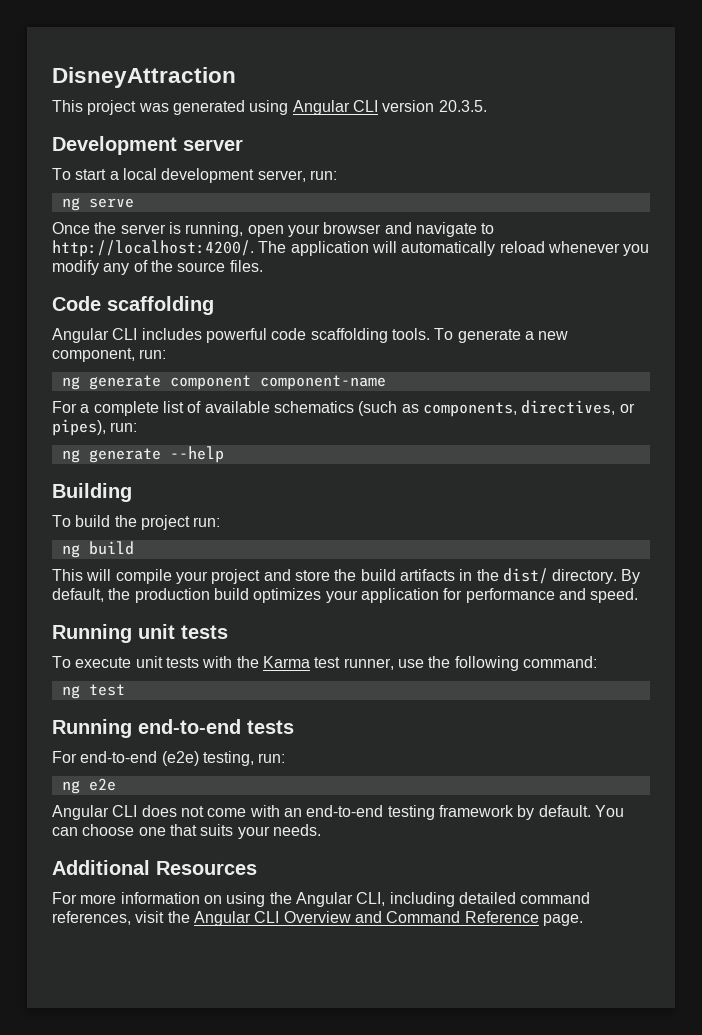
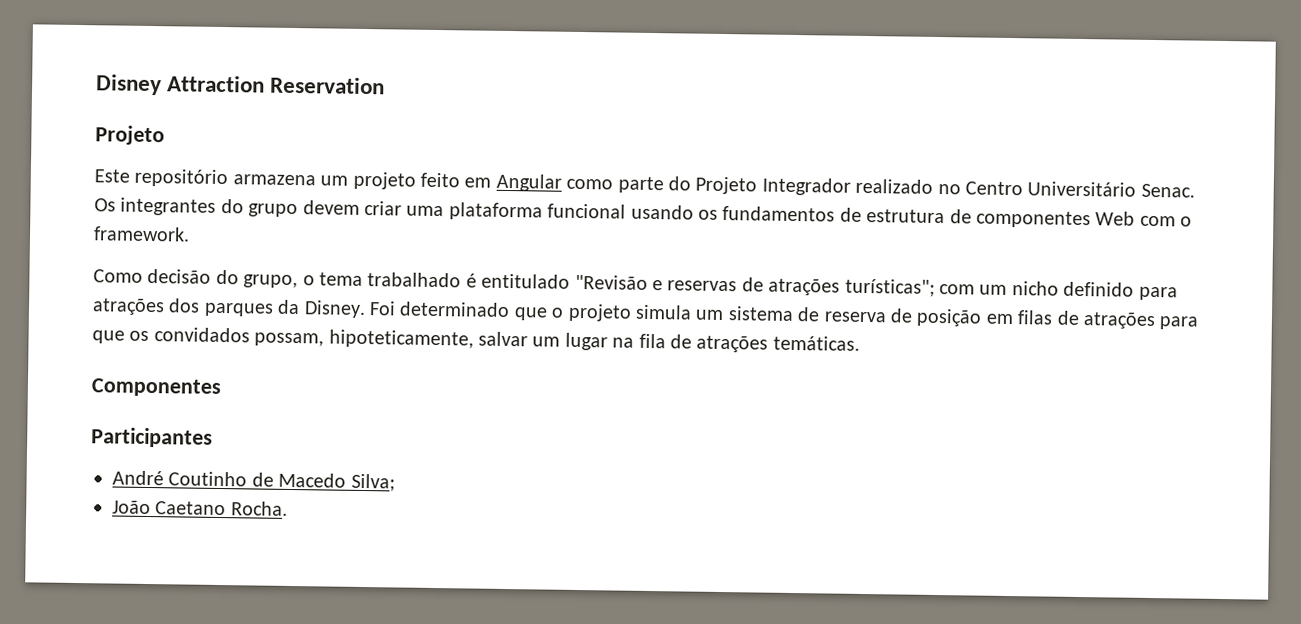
[52,67,236,88] [52,100,487,115] [52,136,243,155] [52,168,337,183] [61,197,134,211] [52,222,495,237] [52,240,650,257] [52,260,263,275] [52,296,214,315] [52,328,569,343] [52,348,167,362] [61,375,386,390] [52,400,635,417] [52,419,138,436] [61,446,224,463] [52,483,132,502] [52,515,221,530] [61,541,134,558] [52,568,641,584] [52,588,639,603] [52,624,228,643] [52,656,597,671] [61,684,125,699] [52,719,294,738] [52,751,286,766] [61,778,116,794] [52,805,624,820] [52,824,321,839] [52,860,257,875] [52,892,591,907] [52,911,583,926] DisneyAttraction // This project was generated using Angular CLI version 20.3.5. // Development server // To start a local development server, run: // ng serve // Once the server is running, open your browser and navigate to http://localhost:4200/. The application will automatically reload whenever you modify any of the source files. // Code scaffolding // Angular CLI includes powerful code scaffolding tools. To generate a new component, run: // ng generate component component-name // For a complete list of available schematics (such as components, directives, or pipes), run: // ng generate --help // Building // To build the project run: // ng build // This will compile your project and store the build artifacts in the dist/ directory. By default, the production build optimizes your application for performance and speed. // Running unit tests // To execute unit tests with the Karma test runner, use the following command: // ng test // Running end-to-end tests // For end-to-end (e2e) testing, run: // ng e2e // Angular CLI does not come with an end-to-end testing framework by default. You can choose one that suits your needs. // Additional Resources // For more information on using the Angular CLI, including detailed command references, visit the Angular CLI Overview and Command Reference page. -> [95,74,386,96] [95,125,165,146] [94,168,1195,198] [94,197,1193,229] [93,226,190,242] [93,268,1178,301] [92,298,1199,330] [92,327,860,353] [91,378,222,398] [91,427,213,448] [112,470,395,492] [112,500,288,516] Disney Attraction Reservation // Projeto // Este repositório armazena um projeto feito em Angular como parte do Projeto Integrador realizado no Centro Universitário Senac. Os integrantes do grupo devem criar uma plataforma funcional usando os fundamentos de estrutura de componentes Web com o framework. // Como decisão do grupo, o tema trabalhado é entitulado "Revisão e reservas de atrações turísticas"; com um nicho definido para atrações dos parques da Disney. Foi determinado que o projeto simula um sistema de reserva de posição em filas de atrações para que os convidados possam, hipoteticamente, salvar um lugar na fila de atrações temáticas. // Componentes // Participantes // André Coutinho de Macedo Silva; // João Caetano Rocha.

